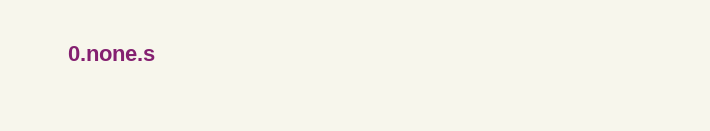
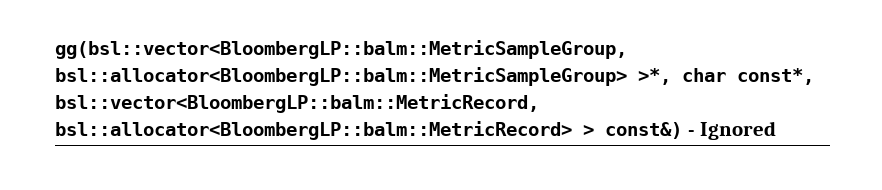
[68,46,155,61] 0.none.s -> [55,40,627,59] [55,67,814,86] [55,94,539,113] [55,121,777,140] gg(bsl::vector<BloombergLP::balm::MetricSampleGroup, bsl::allocator<BloombergLP::balm::MetricSampleGroup> >*, char const*, bsl::vector<BloombergLP::balm::MetricRecord, bsl::allocator<BloombergLP::balm::MetricRecord> > const&) - Ignored

